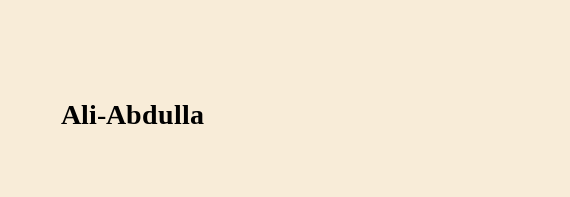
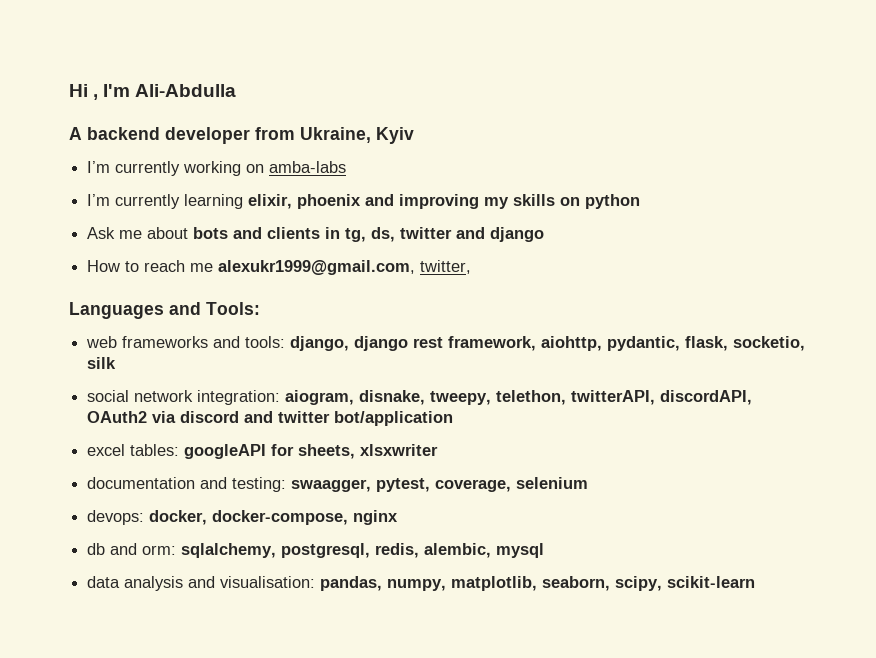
[61,105,204,124] Ali-Abdulla -> [69,84,237,100] [69,127,414,144] [87,161,347,176] [87,194,641,209] [87,227,545,242] [87,260,472,275] [69,302,260,319] [86,336,806,351] [87,357,117,369] [87,390,753,405] [87,411,454,426] [87,444,439,459] [87,477,589,492] [87,510,399,525] [87,543,545,558] [87,576,756,591] Hi , I'm Ali-Abdulla // A backend developer from Ukraine, Kyiv // I’m currently working on amba-labs // I’m currently learning elixir, phoenix and improving my skills on python // Ask me about bots and clients in tg, ds, twitter and django // How to reach me alexukr1999@gmail.com, twitter, // Languages and Tools: // web frameworks and tools: django, django rest framework, aiohttp, pydantic, flask, socketio, silk // social network integration: aiogram, disnake, tweepy, telethon, twitterAPI, discordAPI, OAuth2 via discord and twitter bot/application // excel tables: googleAPI for sheets, xlsxwriter // documentation and testing: swaagger, pytest, coverage, selenium // devops: docker, docker-compose, nginx // db and orm: sqlalchemy, postgresql, redis, alembic, mysql // data analysis and visualisation: pandas, numpy, matplotlib, seaborn, scipy, scikit-learn

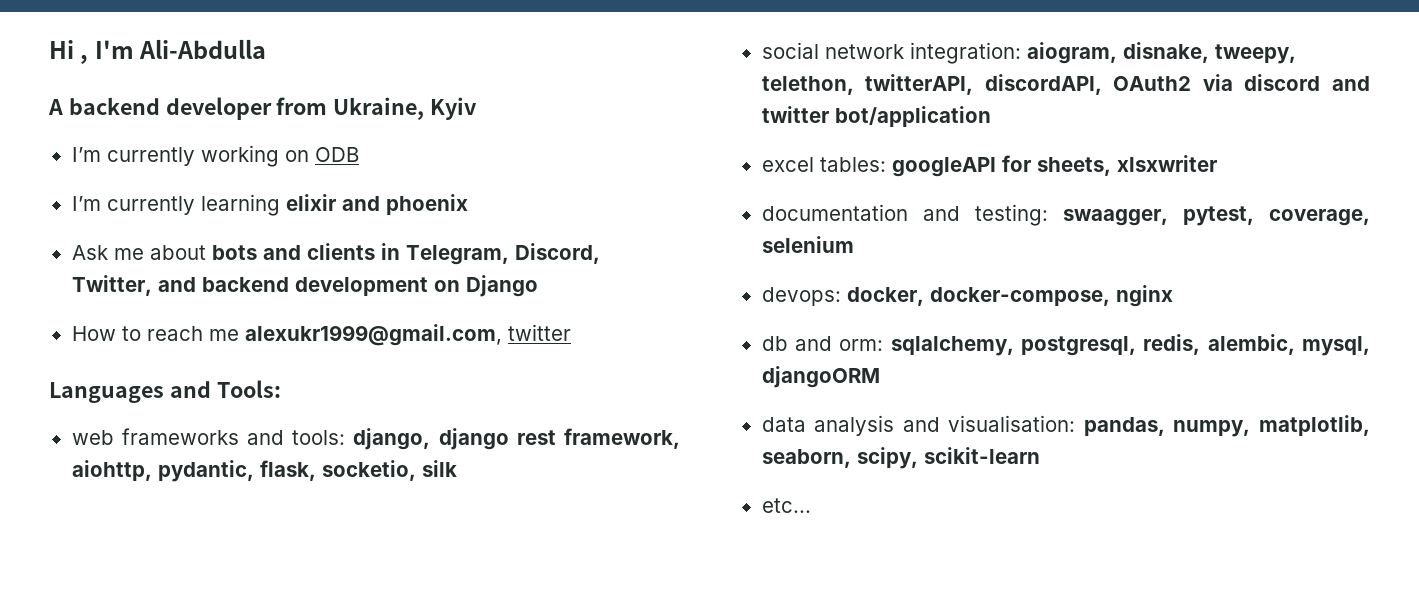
[269,161,347,173] amba-labs -> [314,147,359,162] ODB
[248,194,293,209] elixir, -> [285,194,380,211] elixir and
[365,194,641,209] and improving my skills on python -> (468, 204) none
[345,227,545,242] tg, ds, twitter and django -> [405,243,600,265] [71,275,538,297] Telegram, Discord, Twitter, and backend development on Django
[420,260,472,274] twitter, -> [507,324,571,341] twitter
[496,543,545,558] mysql -> [1302,336,1370,356] [761,366,880,388] mysql, djangoORM
(756, 582) none -> [761,498,811,513] // etc...

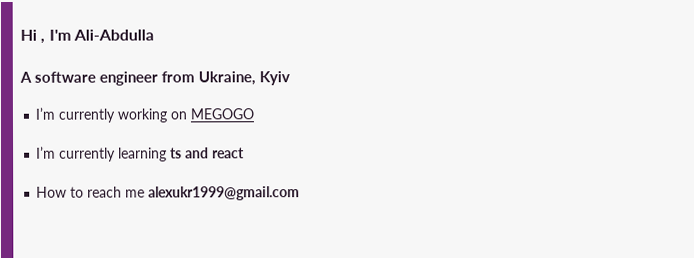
[68,97,272,120] backend developer -> [34,71,158,86] software engineer
[314,147,359,162] ODB -> [190,108,255,120] MEGOGO
[285,194,468,215] [71,243,600,265] [71,275,538,297] [71,324,571,346] [49,380,281,403] [71,428,680,450] [71,460,457,482] [761,42,1296,64] [761,74,1370,95] [761,106,991,127] [761,155,1217,177] [761,204,1370,226] [761,236,854,253] [761,285,1173,307] [761,334,1370,356] [761,366,880,388] [761,415,1370,437] [761,447,1040,469] [761,498,811,513] elixir and phoenix // Ask me about bots and clients in Telegram, Discord, Twitter, and backend development on Django // How to reach me alexukr1999@gmail.com, twitter // Languages and Tools: // web frameworks and tools: django, django rest framework, aiohttp, pydantic, flask, socketio, silk // social network integration: aiogram, disnake, tweepy, telethon, twitterAPI, discordAPI, OAuth2 via discord and twitter bot/application // excel tables: googleAPI for sheets, xlsxwriter // documentation and testing: swaagger, pytest, coverage, selenium // devops: docker, docker-compose, nginx // db and orm: sqlalchemy, postgresql, redis, alembic, mysql, djangoORM // data analysis and visualisation: pandas, numpy, matplotlib, seaborn, scipy, scikit-learn // etc... -> [170,147,246,159] [36,186,301,201] ts and react // How to reach me alexukr1999@gmail.com

